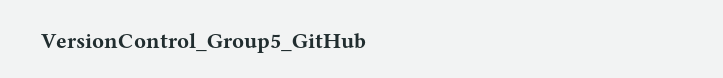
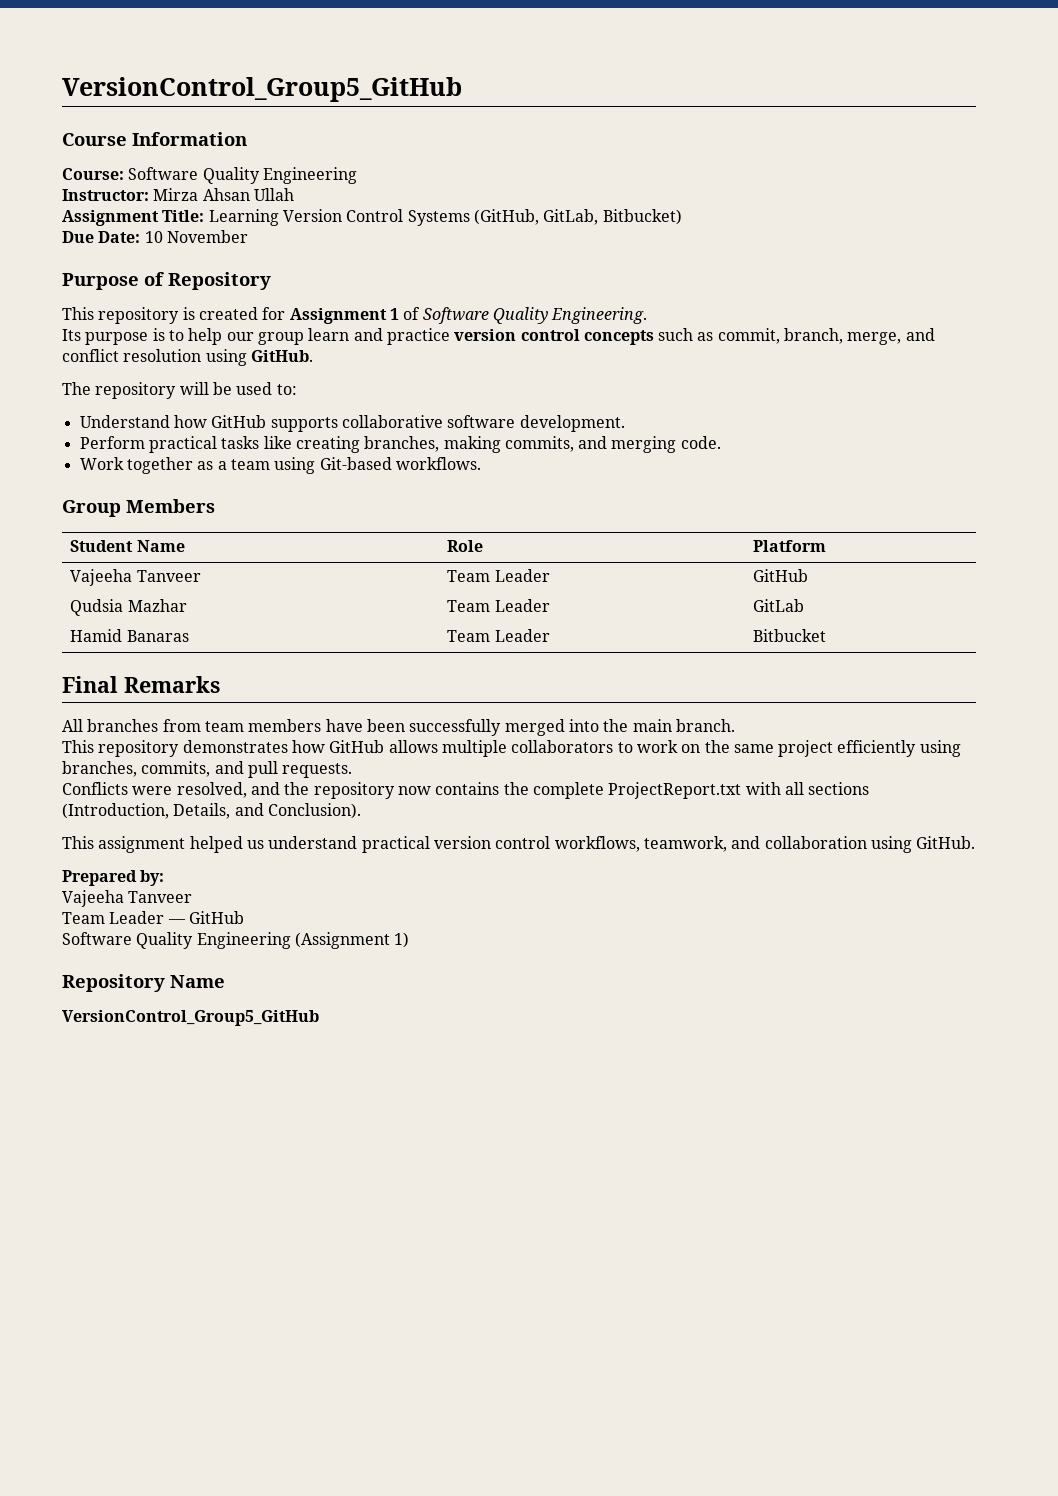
[41,33,366,53] VersionControl_Group5_GitHub -> [62,77,462,102] [62,132,247,146] [62,167,357,184] [62,188,294,201] [62,209,682,226] [62,230,248,243] [62,272,271,290] [62,307,648,324] [62,328,935,345] [62,349,313,366] [62,382,297,399] [79,415,625,432] [79,436,721,453] [79,457,481,474] [62,499,215,517] [70,540,185,552] [447,540,484,552] [753,540,827,552] [70,569,201,586] [447,569,550,582] [753,569,809,582] [70,599,187,616] [447,599,550,612] [753,599,805,612] [70,629,189,642] [447,629,550,642] [753,629,827,642] [62,676,220,693] [62,719,735,736] [62,740,961,757] [62,761,353,778] [62,782,870,799] [62,803,361,819] [62,836,976,853] [62,870,165,886] [62,890,193,907] [62,911,244,924] [62,932,410,949] [62,974,225,992] [62,1010,319,1026] VersionControl_Group5_GitHub // Course Information // Course: Software Quality Engineering // Instructor: Mirza Ahsan Ullah // Assignment Title: Learning Version Control Systems (GitHub, GitLab, Bitbucket) // Due Date: 10 November // Purpose of Repository // This repository is created for Assignment 1 of Software Quality Engineering. // Its purpose is to help our group learn and practice version control concepts such as commit, branch, merge, and conflict resolution using GitHub. // The repository will be used to: // Understand how GitHub supports collaborative software development. // Perform practical tasks like creating branches, making commits, and merging code. // Work together as a team using Git-based workflows. // Group Members // Student Name | Role | Platform // Vajeeha Tanveer | Team Leader | GitHub // Qudsia Mazhar | Team Leader | GitLab // Hamid Banaras | Team Leader | Bitbucket // Final Remarks // All branches from team members have been successfully merged into the main branch. // This repository demonstrates how GitHub allows multiple collaborators to work on the same project efficiently using branches, commits, and pull requests. // Conflicts were resolved, and the repository now contains the complete ProjectReport.txt with all sections (Introduction, Details, and Conclusion). // This assignment helped us understand practical version control workflows, teamwork, and collaboration using GitHub. // Prepared by: // Vajeeha Tanveer // Team Leader — GitHub // Software Quality Engineering (Assignment 1) // Repository Name // VersionControl_Group5_GitHub

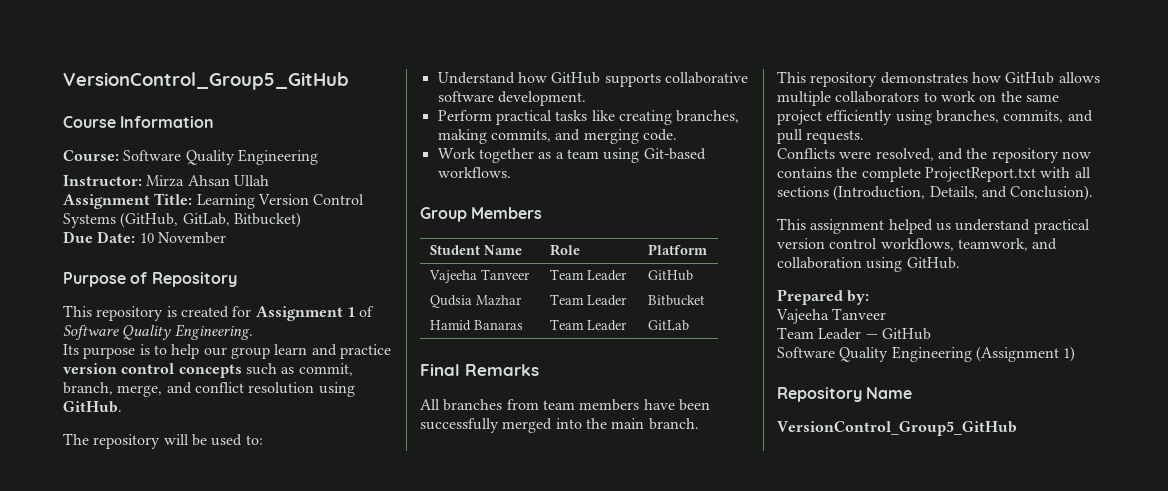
[753,599,805,612] GitLab -> [647,295,705,306] Bitbucket
[753,629,827,642] Bitbucket -> [647,320,689,331] GitLab

